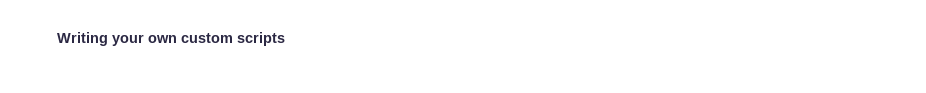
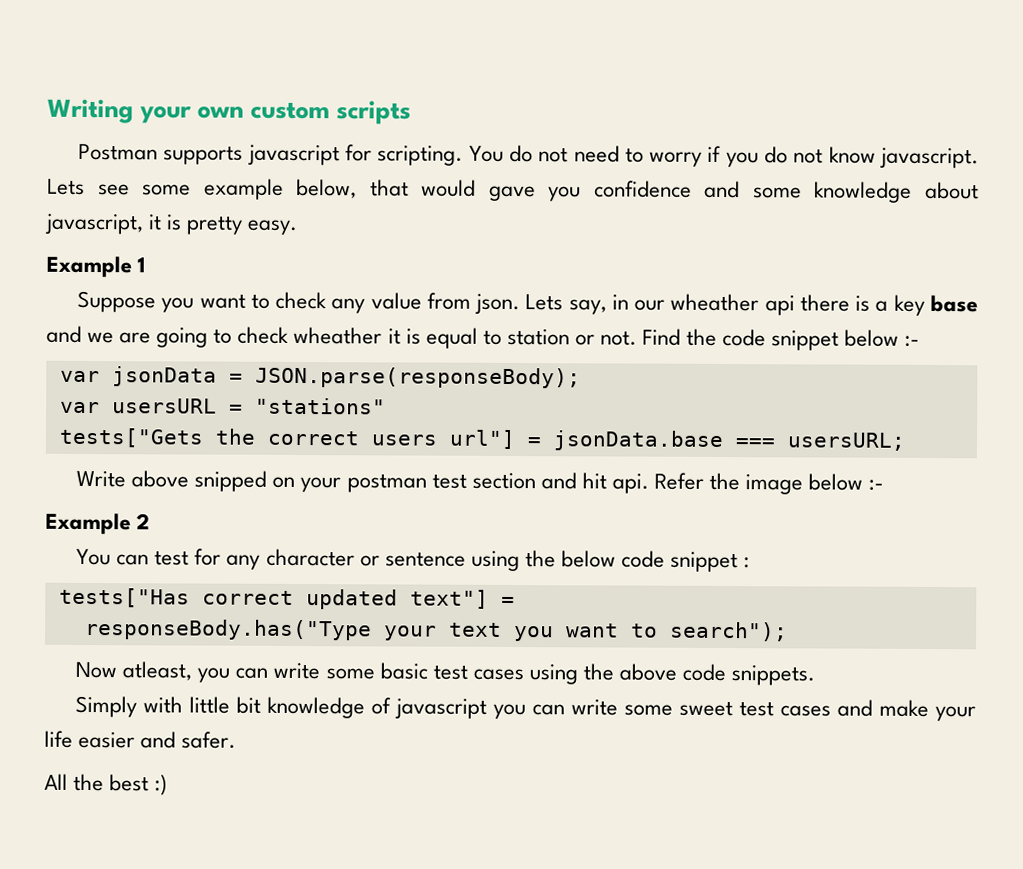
(285, 39) none -> [78,143,980,169] [47,178,980,203] [44,213,299,235] [46,255,146,278] [77,290,979,316] [46,325,921,351] [59,366,581,389] [59,397,386,415] [58,427,906,451] [76,470,885,495] [45,512,151,535] [76,548,751,573] [58,587,515,610] [84,618,788,642] [75,661,816,686] [75,695,977,722] [44,730,237,749] [44,773,169,796] // Postman supports javascript for scripting. You do not need to worry if you do not know javascript. Lets see some example below, that would gave you confidence and some knowledge about javascript, it is pretty easy. // Example 1 // Suppose you want to check any value from json. Lets say, in our wheather api there is a key base and we are going to check wheather it is equal to station or not. Find the code snippet below :- // var jsonData = JSON.parse(responseBody); // var usersURL = "stations" // tests["Gets the correct users url"] = jsonData.base === usersURL; // Write above snipped on your postman test section and hit api. Refer the image below :- // Example 2 // You can test for any character or sentence using the below code snippet : // tests["Has correct updated text"] = // responseBody.has("Type your text you want to search"); // Now atleast, you can write some basic test cases using the above code snippets. // Simply with little bit knowledge of javascript you can write some sweet test cases and make your life easier and safer. // All the best :)

